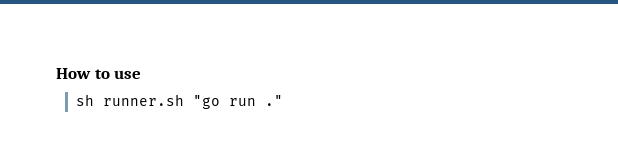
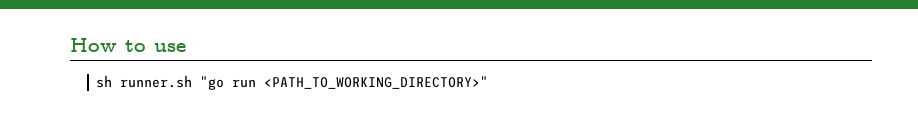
[264,95,283,106] ." -> [264,76,489,89] <PATH_TO_WORKING_DIRECTORY>"

